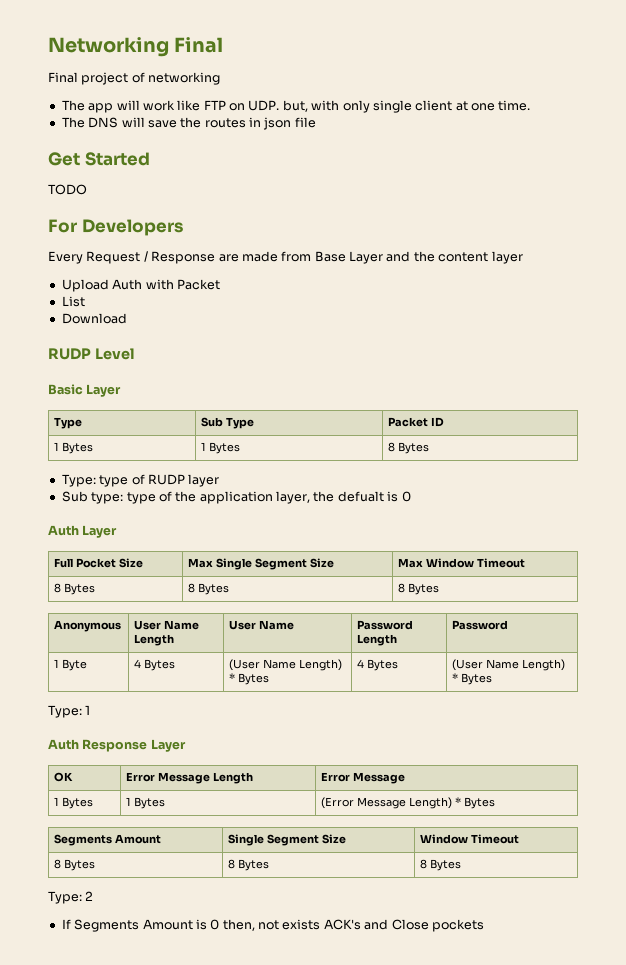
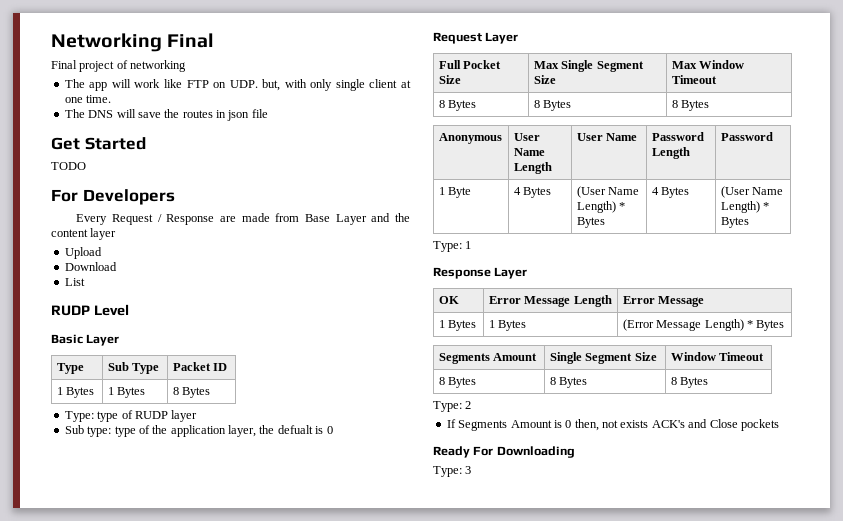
[112,279,220,290] Auth with Packet -> [64,262,117,271] // Download
[61,313,127,324] // Download -> (85, 282) none
[48,525,79,536] Auth -> [433,32,482,44] Request
[48,739,79,750] Auth -> (472, 245) none
(484, 925) none -> [433,446,575,458] [433,466,472,477] // Ready For Downloading // Type: 3

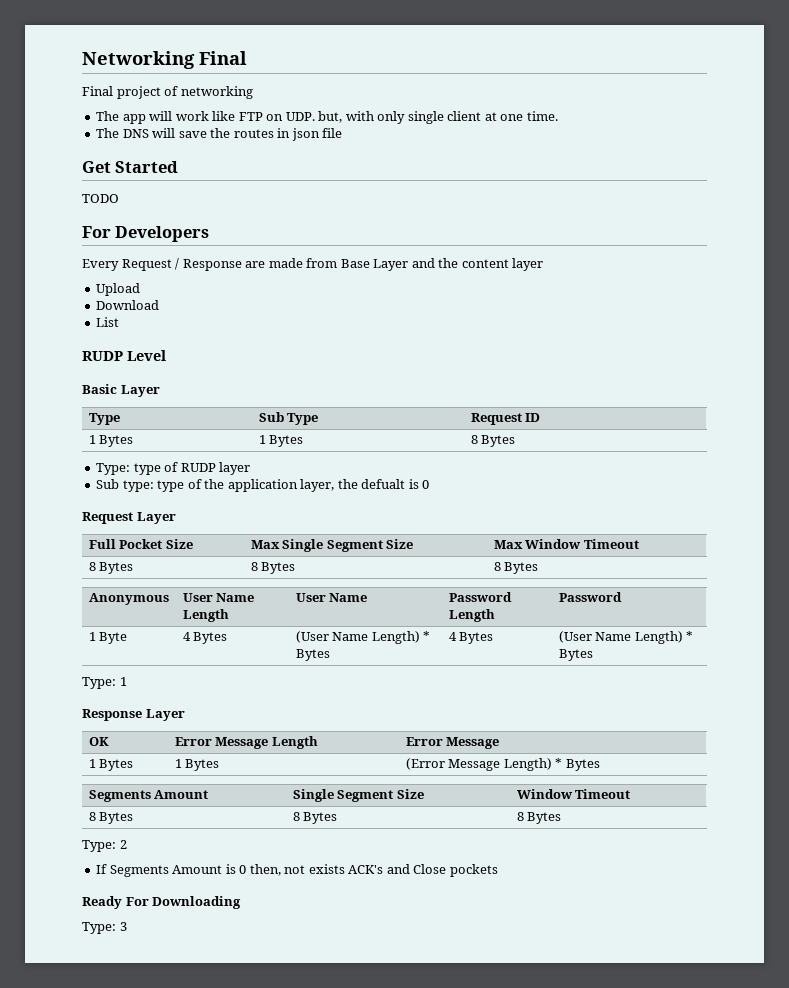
[172,362,211,371] Packet -> [470,413,522,425] Request

